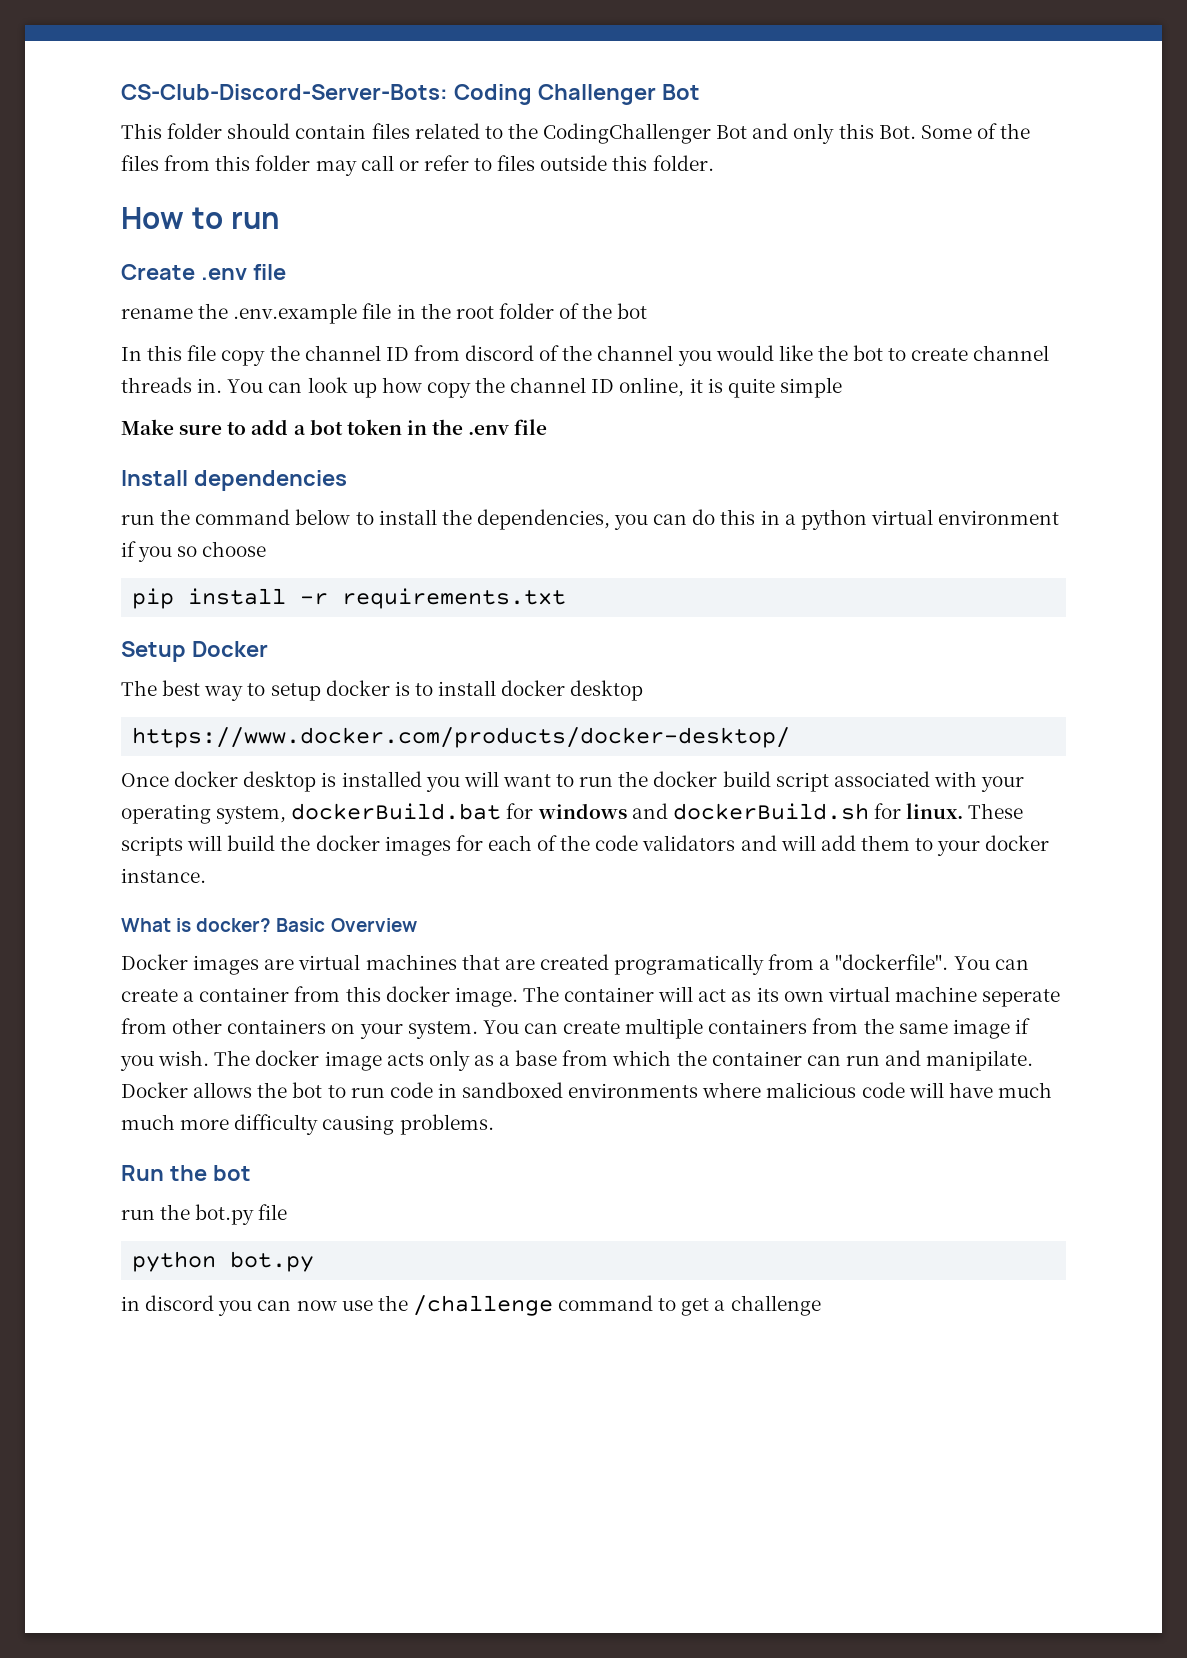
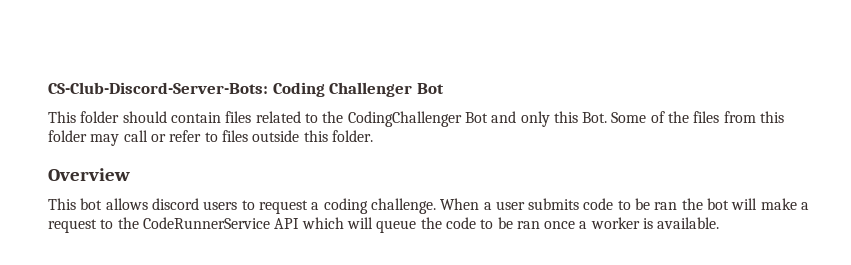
[121,207,279,229] [121,264,286,280] [121,303,648,324] [121,345,1050,366] [121,377,842,398] [121,419,548,435] [121,470,347,491] [121,509,1060,530] [121,541,267,562] [132,588,567,609] [121,641,268,662] [121,680,644,701] [132,727,791,748] [121,771,1025,792] [121,803,1024,824] [121,835,1050,856] [121,868,206,883] [121,918,417,932] [121,954,1029,975] [121,986,1061,1007] [121,1018,1030,1039] [120,1050,1034,1071] [121,1082,1052,1098] [121,1114,494,1135] [121,1165,251,1181] [121,1204,288,1225] [132,1251,315,1272] [121,1295,821,1316] How to run // Create .env file // rename the .env.example file in the root folder of the bot // In this file copy the channel ID from discord of the channel you would like the bot to create channel threads in. You can look up how copy the channel ID online, it is quite simple // Make sure to add a bot token in the .env file // Install dependencies // run the command below to install the dependencies, you can do this in a python virtual environment if you so choose // pip install -r requirements.txt // Setup Docker // The best way to setup docker is to install docker desktop // https://www.docker.com/products/docker-desktop/ // Once docker desktop is installed you will want to run the docker build script associated with your operating system, dockerBuild.bat for windows and dockerBuild.sh for linux. These scripts will build the docker images for each of the code validators and will add them to your docker instance. // What is docker? Basic Overview // Docker images are virtual machines that are created programatically from a "dockerfile". You can create a container from this docker image. The container will act as its own virtual machine seperate from other containers on your system. You can create multiple containers from the same image if you wish. The docker image acts only as a base from which the container can run and manipilate. Docker allows the bot to run code in sandboxed environments where malicious code will have much much more difficulty causing problems. // Run the bot // run the bot.py file // python bot.py // in discord you can now use the /challenge command to get a challenge -> [48,168,130,181] [48,198,810,214] [48,217,720,233] Overview // This bot allows discord users to request a coding challenge. When a user submits code to be ran the bot will make a request to the CodeRunnerService API which will queue the code to be ran once a worker is available.

